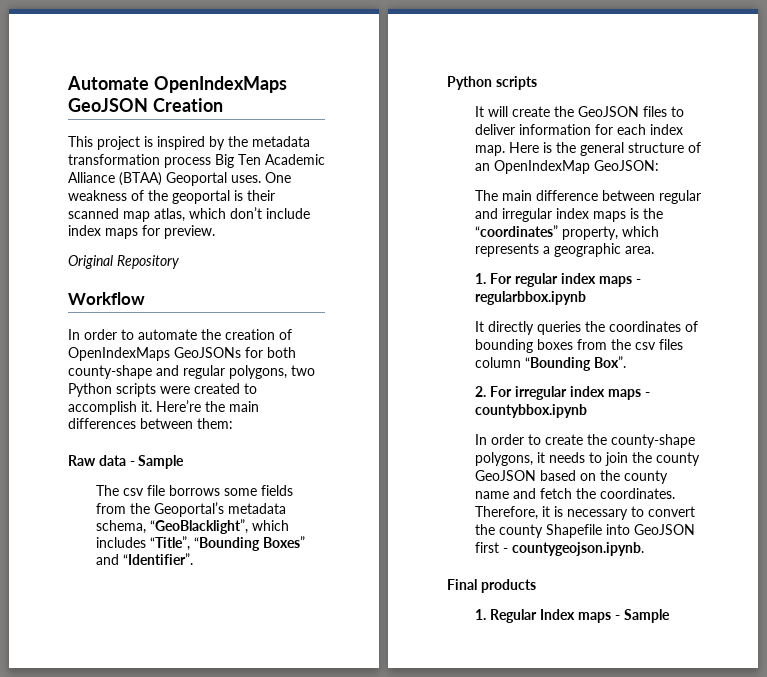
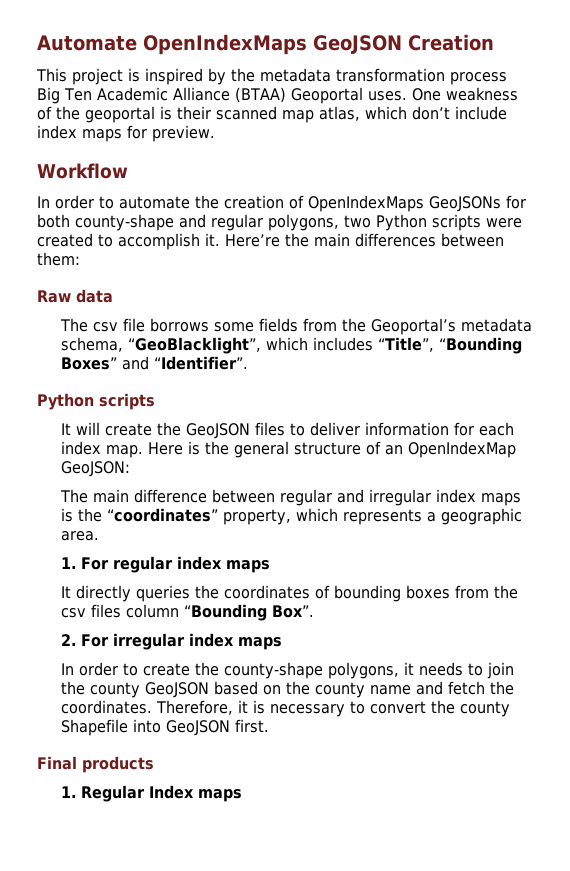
[68,255,179,269] // Original Repository -> (215, 133) none
[129,455,185,469] - Sample -> (113, 296) none
[635,279,641,284] [474,291,586,305] - regularbbox.ipynb -> (271, 566) none
[644,392,650,397] [474,404,587,418] - countybbox.ipynb -> (283, 643) none
[474,542,644,556] first - countygeojson.ipynb. -> [235,719,270,733] first.
[614,609,670,623] - Sample -> (243, 795) none

